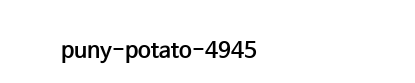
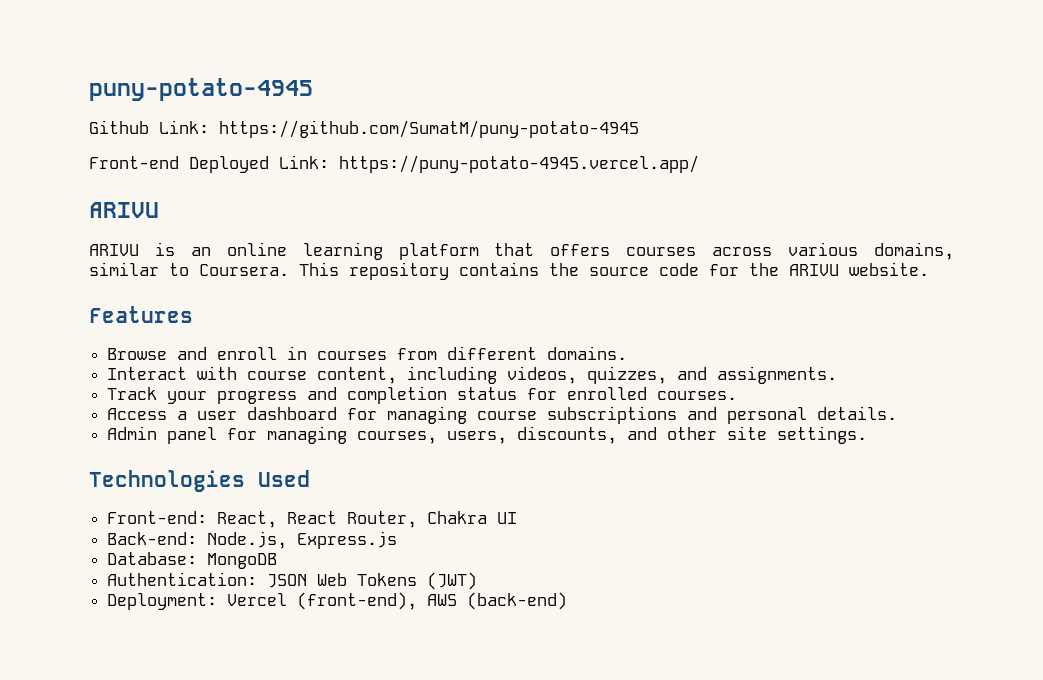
(257, 52) none -> [89,120,639,138] [89,155,699,173] [89,202,159,218] [89,242,954,260] [89,262,929,280] [89,306,193,323] [107,346,628,360] [107,366,838,384] [107,386,738,404] [107,406,898,424] [107,426,868,444] [89,470,310,492] [107,511,518,528] [107,531,398,549] [107,552,278,569] [107,572,478,590] [107,592,568,610] // Github Link: https://github.com/SumatM/puny-potato-4945 // Front-end Deployed Link: https://puny-potato-4945.vercel.app/ // ARIVU // ARIVU is an online learning platform that offers courses across various domains, similar to Coursera. This repository contains the source code for the ARIVU website. // Features // Browse and enroll in courses from different domains. // Interact with course content, including videos, quizzes, and assignments. // Track your progress and completion status for enrolled courses. // Access a user dashboard for managing course subscriptions and personal details. // Admin panel for managing courses, users, discounts, and other site settings. // Technologies Used // Front-end: React, React Router, Chakra UI // Back-end: Node.js, Express.js // Database: MongoDB // Authentication: JSON Web Tokens (JWT) // Deployment: Vercel (front-end), AWS (back-end)

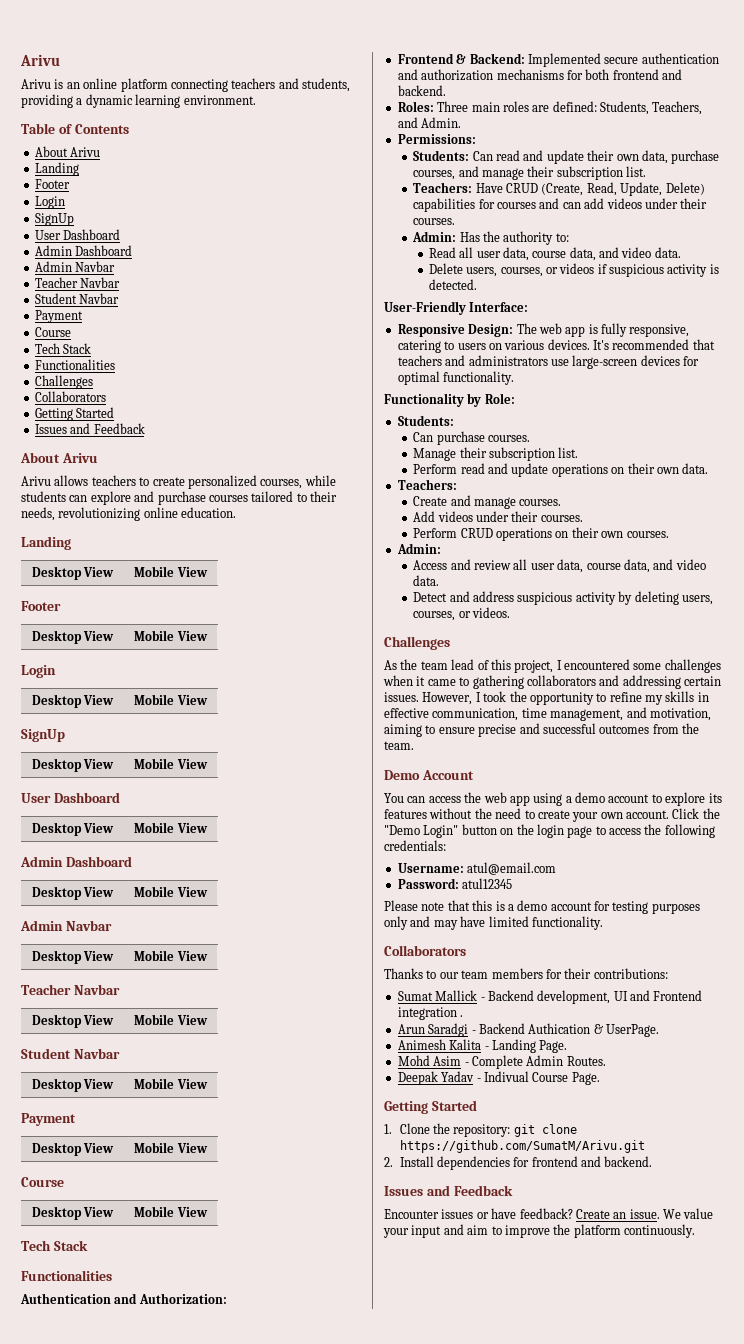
[89,78,313,101] [89,120,639,138] [89,155,699,173] [89,202,159,218] [89,242,954,260] [89,262,929,280] [89,306,193,323] [107,346,628,360] [107,366,838,384] [107,386,738,404] [107,406,898,424] [107,426,868,444] [89,470,310,492] [107,511,518,528] [107,531,398,549] [107,552,278,569] [107,572,478,590] [107,592,568,610] puny-potato-4945 // Github Link: https://github.com/SumatM/puny-potato-4945 // Front-end Deployed Link: https://puny-potato-4945.vercel.app/ // ARIVU // ARIVU is an online learning platform that offers courses across various domains, similar to Coursera. This repository contains the source code for the ARIVU website. // Features // Browse and enroll in courses from different domains. // Interact with course content, including videos, quizzes, and assignments. // Track your progress and completion status for enrolled courses. // Access a user dashboard for managing course subscriptions and personal details. // Admin panel for managing courses, users, discounts, and other site settings. // Technologies Used // Front-end: React, React Router, Chakra UI // Back-end: Node.js, Express.js // Database: MongoDB // Authentication: JSON Web Tokens (JWT) // Deployment: Vercel (front-end), AWS (back-end) -> [20,54,60,66] [21,78,350,92] [21,94,256,108] [21,123,129,134] [34,146,101,157] [34,162,79,176] [34,179,70,189] [34,196,65,209] [34,213,74,226] [34,229,121,240] [34,245,133,256] [34,261,116,272] [34,277,121,288] [34,293,120,304] [34,310,83,323] [34,327,71,337] [34,343,92,354] [34,359,115,370] [34,375,93,389] [34,391,106,402] [34,407,115,421] [34,423,145,434] [20,452,98,463] [21,475,336,489] [21,491,337,505] [21,507,237,521] [21,536,71,550] [31,566,115,580] [134,566,208,577] [21,601,61,611] [31,630,115,644] [134,630,208,641] [21,665,56,678] [31,694,115,708] [134,694,208,705] [21,729,65,742] [31,758,115,772] [134,758,208,769] [21,792,120,803] [31,822,115,836] [134,822,208,833] [20,856,132,867] [31,886,115,900] [134,886,208,897] [20,920,112,931] [31,950,115,964] [134,950,208,961] [21,984,120,995] [31,1014,115,1028] [134,1014,208,1025] [21,1048,120,1059] [31,1078,115,1092] [134,1078,208,1089] [21,1113,76,1126] [31,1142,115,1156] [134,1142,208,1153] [21,1177,64,1187] [31,1206,115,1220] [134,1206,208,1217] [21,1240,88,1251] [21,1270,112,1281] [20,1293,227,1304] [397,53,719,67] [397,69,682,81] [397,85,446,96] [397,101,703,115] [397,117,462,128] [397,134,476,144] [413,150,720,164] [413,166,647,180] [413,182,705,196] [413,198,708,212] [413,218,456,225] [412,231,569,245] [428,247,681,261] [428,263,719,277] [428,279,477,290] [384,301,529,315] [397,323,690,337] [397,339,715,353] [397,355,699,369] [397,371,515,385] [384,393,515,407] [397,415,454,426] [413,431,531,445] [413,447,579,461] [413,463,709,477] [397,479,457,490] [413,495,562,509] [413,511,583,522] [413,527,669,541] [396,543,441,554] [413,559,706,573] [413,575,440,586] [413,591,713,605] [413,607,511,621] [384,636,450,650] [384,659,721,673] [383,675,721,689] [384,691,709,705] [384,707,711,721] [384,723,699,737] [384,741,414,750] [384,770,474,780] [384,792,722,806] [384,808,720,822] [384,824,715,838] [384,840,446,851] [397,862,557,875] [397,878,513,889] [384,900,700,914] [384,916,603,930] [384,945,466,956] [384,968,668,979] [397,990,703,1004] [397,1007,464,1020] [397,1023,659,1037] [397,1039,568,1053] [397,1055,606,1069] [397,1071,600,1085] [384,1100,477,1114] [384,1123,577,1137] [399,1140,645,1153] [384,1156,653,1170] [384,1185,513,1196] [384,1208,714,1219] [383,1224,695,1238] Arivu // Arivu is an online platform connecting teachers and students, providing a dynamic learning environment. // Table of Contents // About Arivu // Landing // Footer // Login // SignUp // User Dashboard // Admin Dashboard // Admin Navbar // Teacher Navbar // Student Navbar // Payment // Course // Tech Stack // Functionalities // Challenges // Collaborators // Getting Started // Issues and Feedback // About Arivu // Arivu allows teachers to create personalized courses, while students can explore and purchase courses tailored to their needs, revolutionizing online education. // Landing // Desktop View | Mobile View // Footer // Desktop View | Mobile View // Login // Desktop View | Mobile View // SignUp // Desktop View | Mobile View // User Dashboard // Desktop View | Mobile View // Admin Dashboard // Desktop View | Mobile View // Admin Navbar // Desktop View | Mobile View // Teacher Navbar // Desktop View | Mobile View // Student Navbar // Desktop View | Mobile View // Payment // Desktop View | Mobile View // Course // Desktop View | Mobile View // Tech Stack // Functionalities // Authentication and Authorization: // Frontend & Backend: Implemented secure authentication and authorization mechanisms for both frontend and backend. // Roles: Three main roles are defined: Students, Teachers, and Admin. // Permissions: // Students: Can read and update their own data, purchase courses, and manage their subscription list. // Teachers: Have CRUD (Create, Read, Update, Delete) capabilities for courses and can add videos under their courses. // Admin: Has the authority to: // Read all user data, course data, and video data. // Delete users, courses, or videos if suspicious activity is detected. // User-Friendly Interface: // Responsive Design: The web app is fully responsive, catering to users on various devices. It's recommended that teachers and administrators use large-screen devices for optimal functionality. // Functionality by Role: // Students: // Can purchase courses. // Manage their subscription list. // Perform read and update operations on their own data. // Teachers: // Create and manage courses. // Add videos under their courses. // Perform CRUD operations on their own courses. // Admin: // Access and review all user data, course data, and video data. // Detect and address suspicious activity by deleting users, courses, or videos. // Challenges // As the team lead of this project, I encountered some challenges when it came to gathering collaborators and addressing certain issues. However, I took the opportunity to refine my skills in effective communication, time management, and motivation, aiming to ensure precise and successful outcomes from the team. // Demo Account // You can access the web app using a demo account to explore its features without the need to create your own account. Click the "Demo Login" button on the login page to access the following credentials: // Username: atul@email.com // Password: atul12345 // Please note that this is a demo account for testing purposes only and may have limited functionality. // Collaborators // Thanks to our team members for their contributions: // Sumat Mallick - Backend development, UI and Frontend integration . // Arun Saradgi - Backend Authication & UserPage. // Animesh Kalita - Landing Page. // Mohd Asim - Complete Admin Routes. // Deepak Yadav - Indivual Course Page. // Getting Started // 1. Clone the repository: git clone https://github.com/SumatM/Arivu.git // 2. Install dependencies for frontend and backend. // Issues and Feedback // Encounter issues or have feedback? Create an issue. We value your input and aim to improve the platform continuously.

